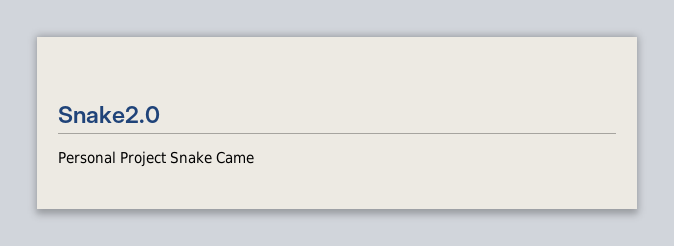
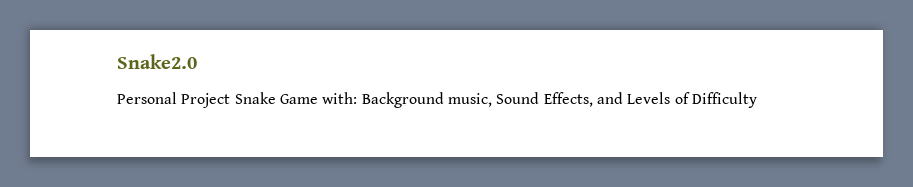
[216,151,255,164] Came -> [279,92,757,108] Game with: Background music, Sound Effects, and Levels of Difficulty

